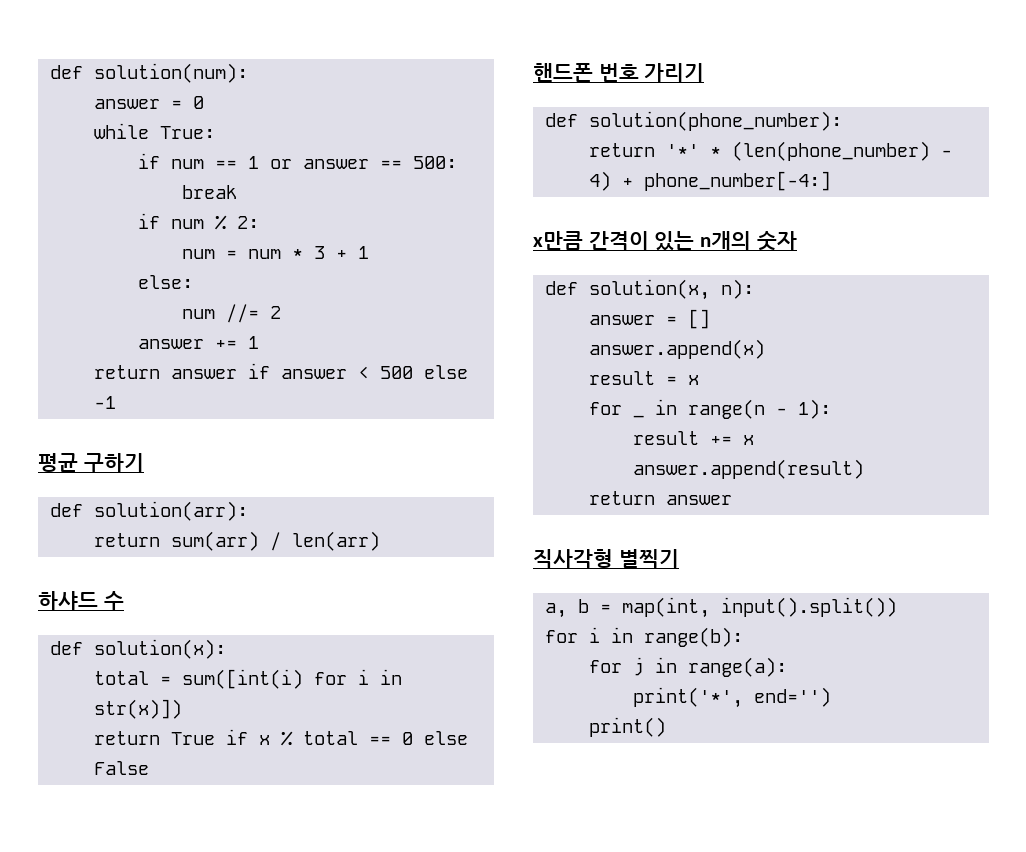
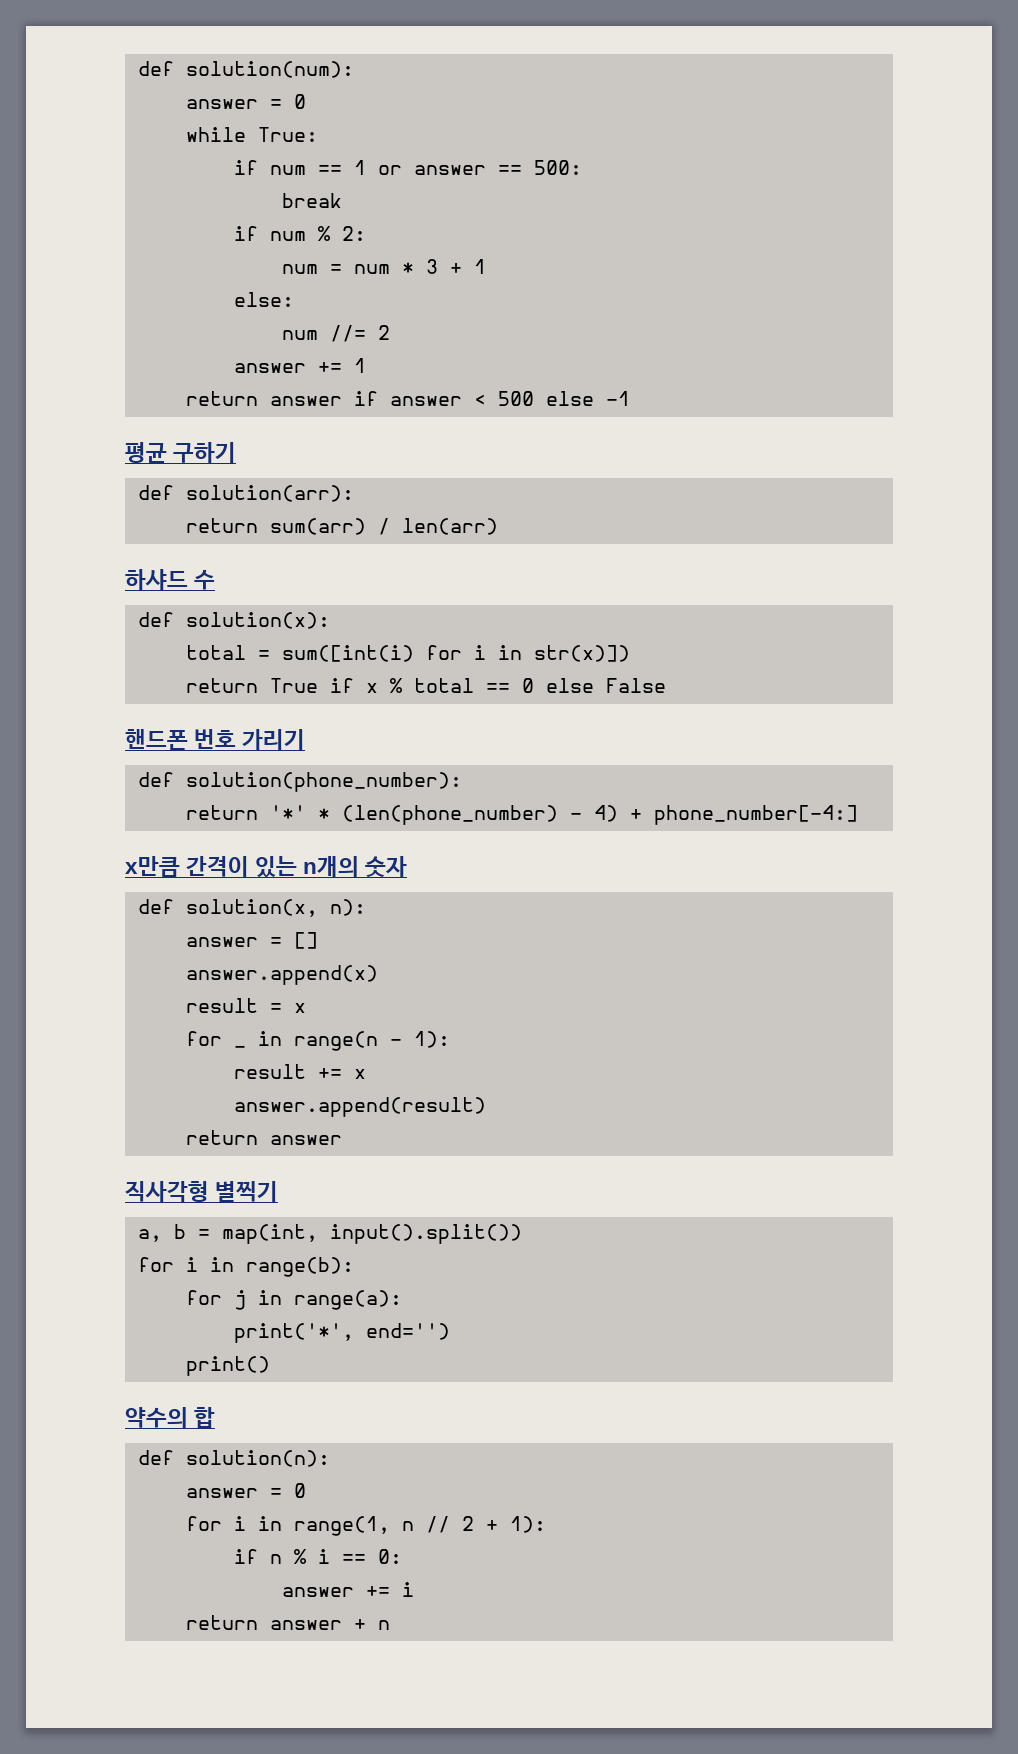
(666, 727) none -> [125,1407,216,1428] [137,1450,330,1467] [185,1483,306,1498] [185,1516,546,1536] [233,1549,402,1564] [281,1582,414,1597] [185,1615,390,1630] // 약수의 합 // def solution(n): // answer = 0 // for i in range(1, n // 2 + 1): // if n % i == 0: // answer += i // return answer + n

